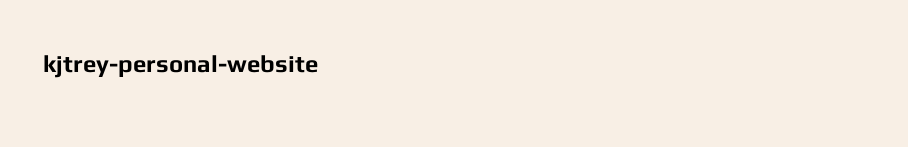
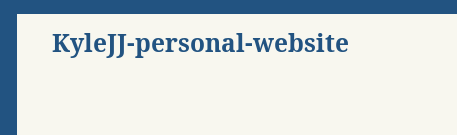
[43,55,318,78] kjtrey-personal-website -> [52,33,349,58] KyleJJ-personal-website

